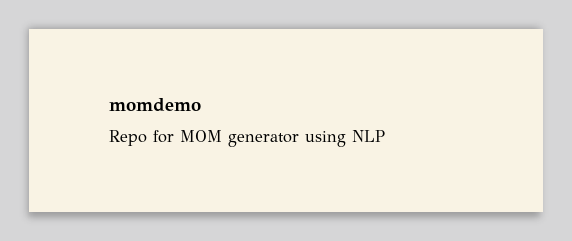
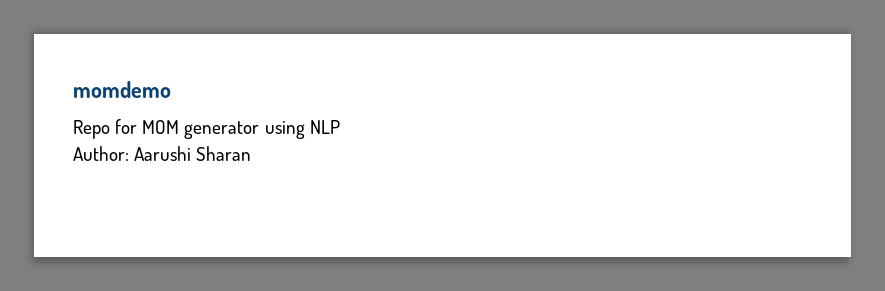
(385, 136) none -> [73,146,252,161] // Author: Aarushi Sharan

